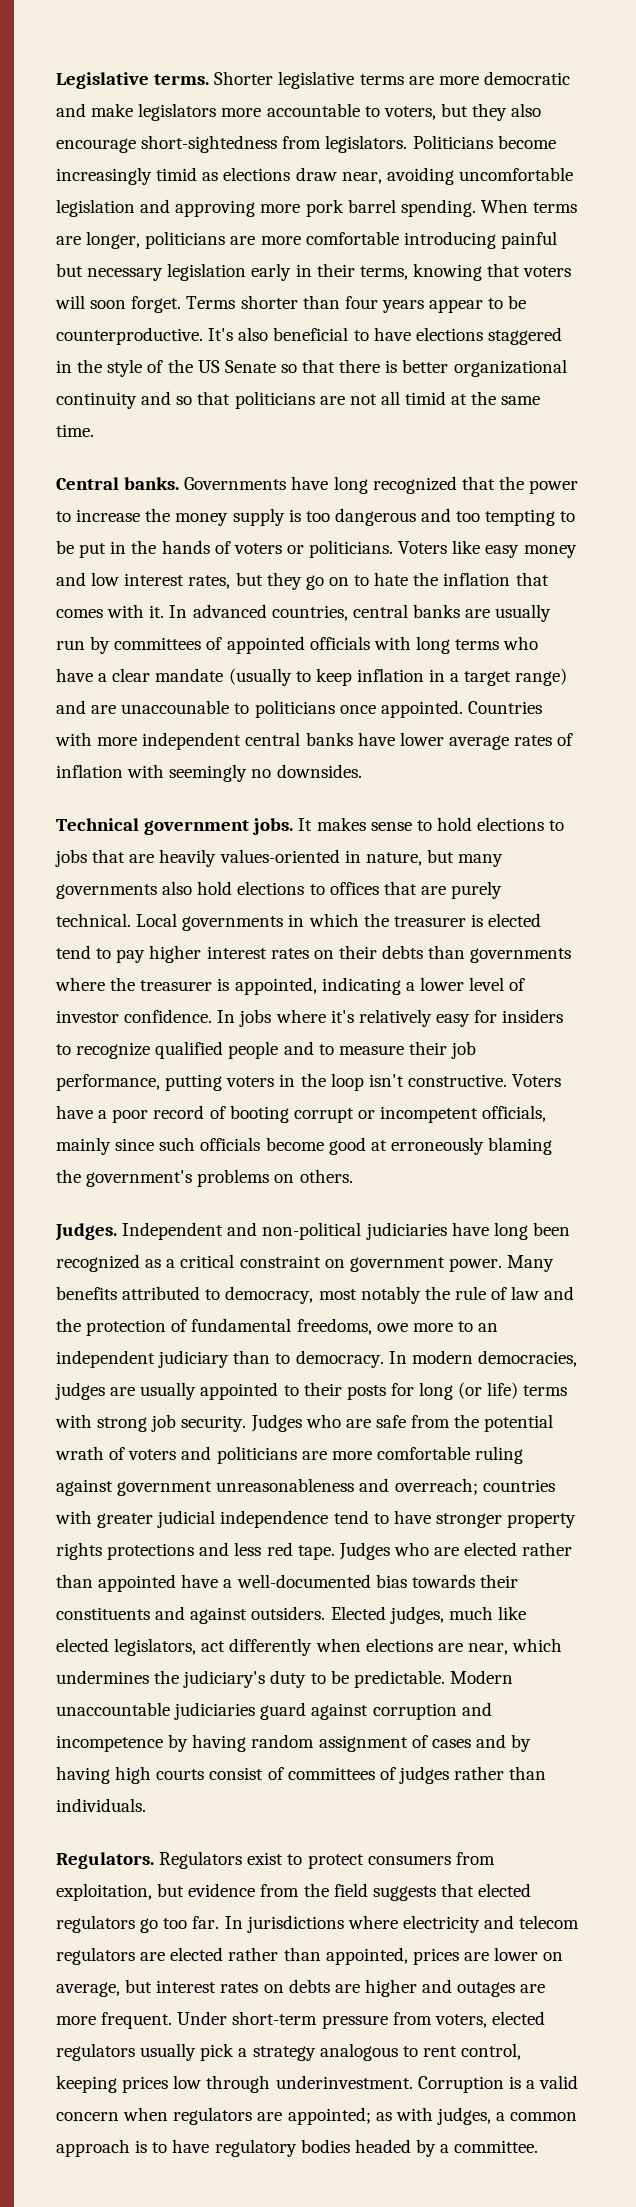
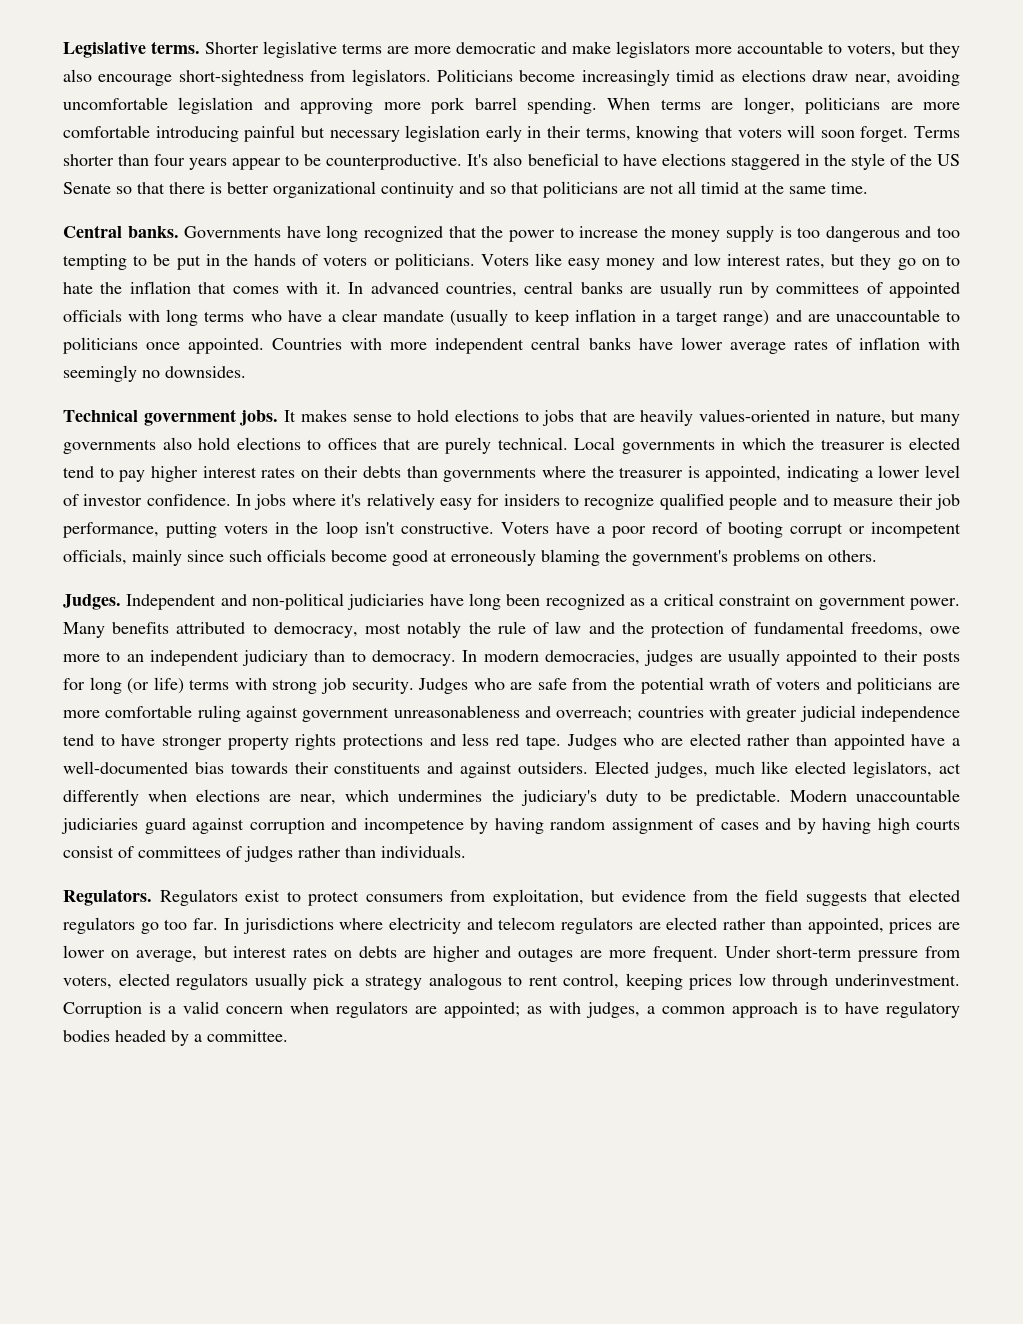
[121,700,230,714] unaccounable -> [835,309,940,322] unaccountable

